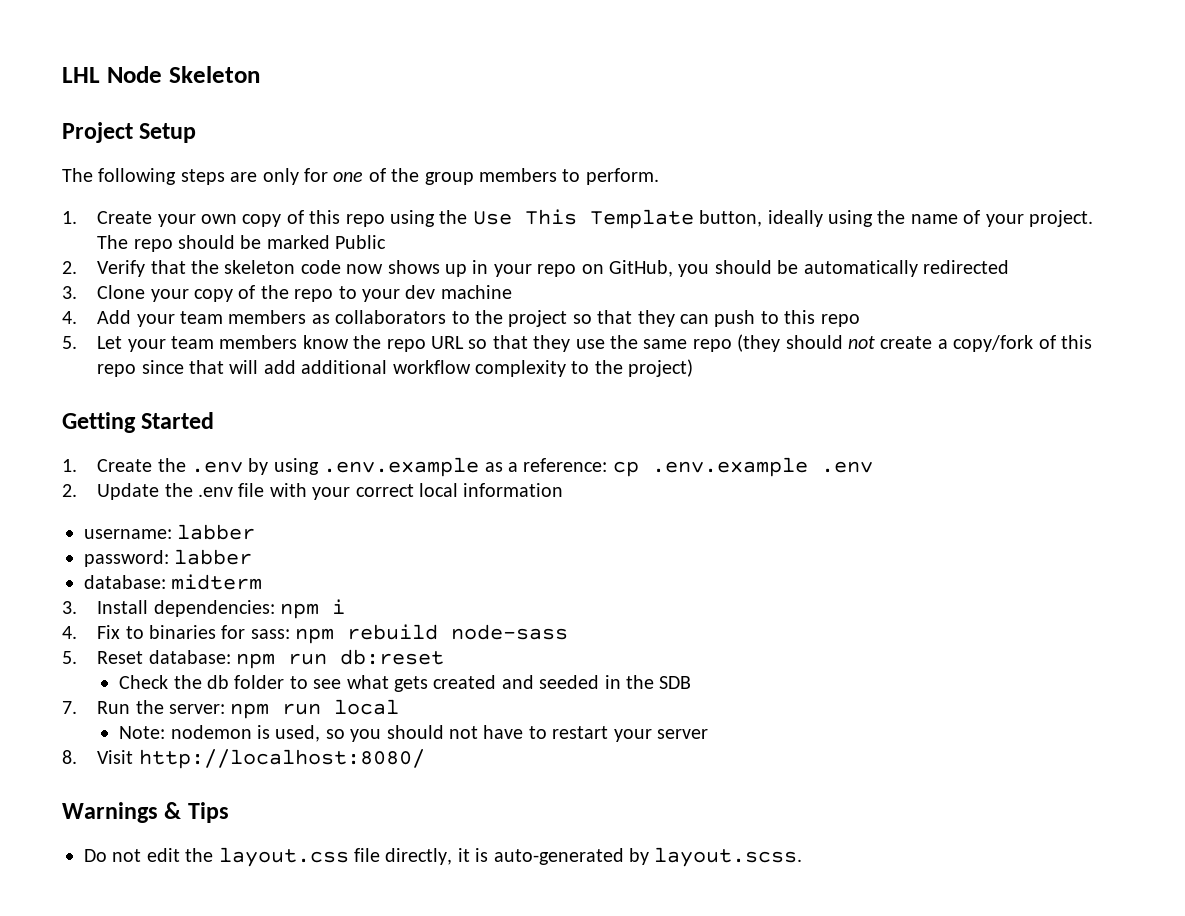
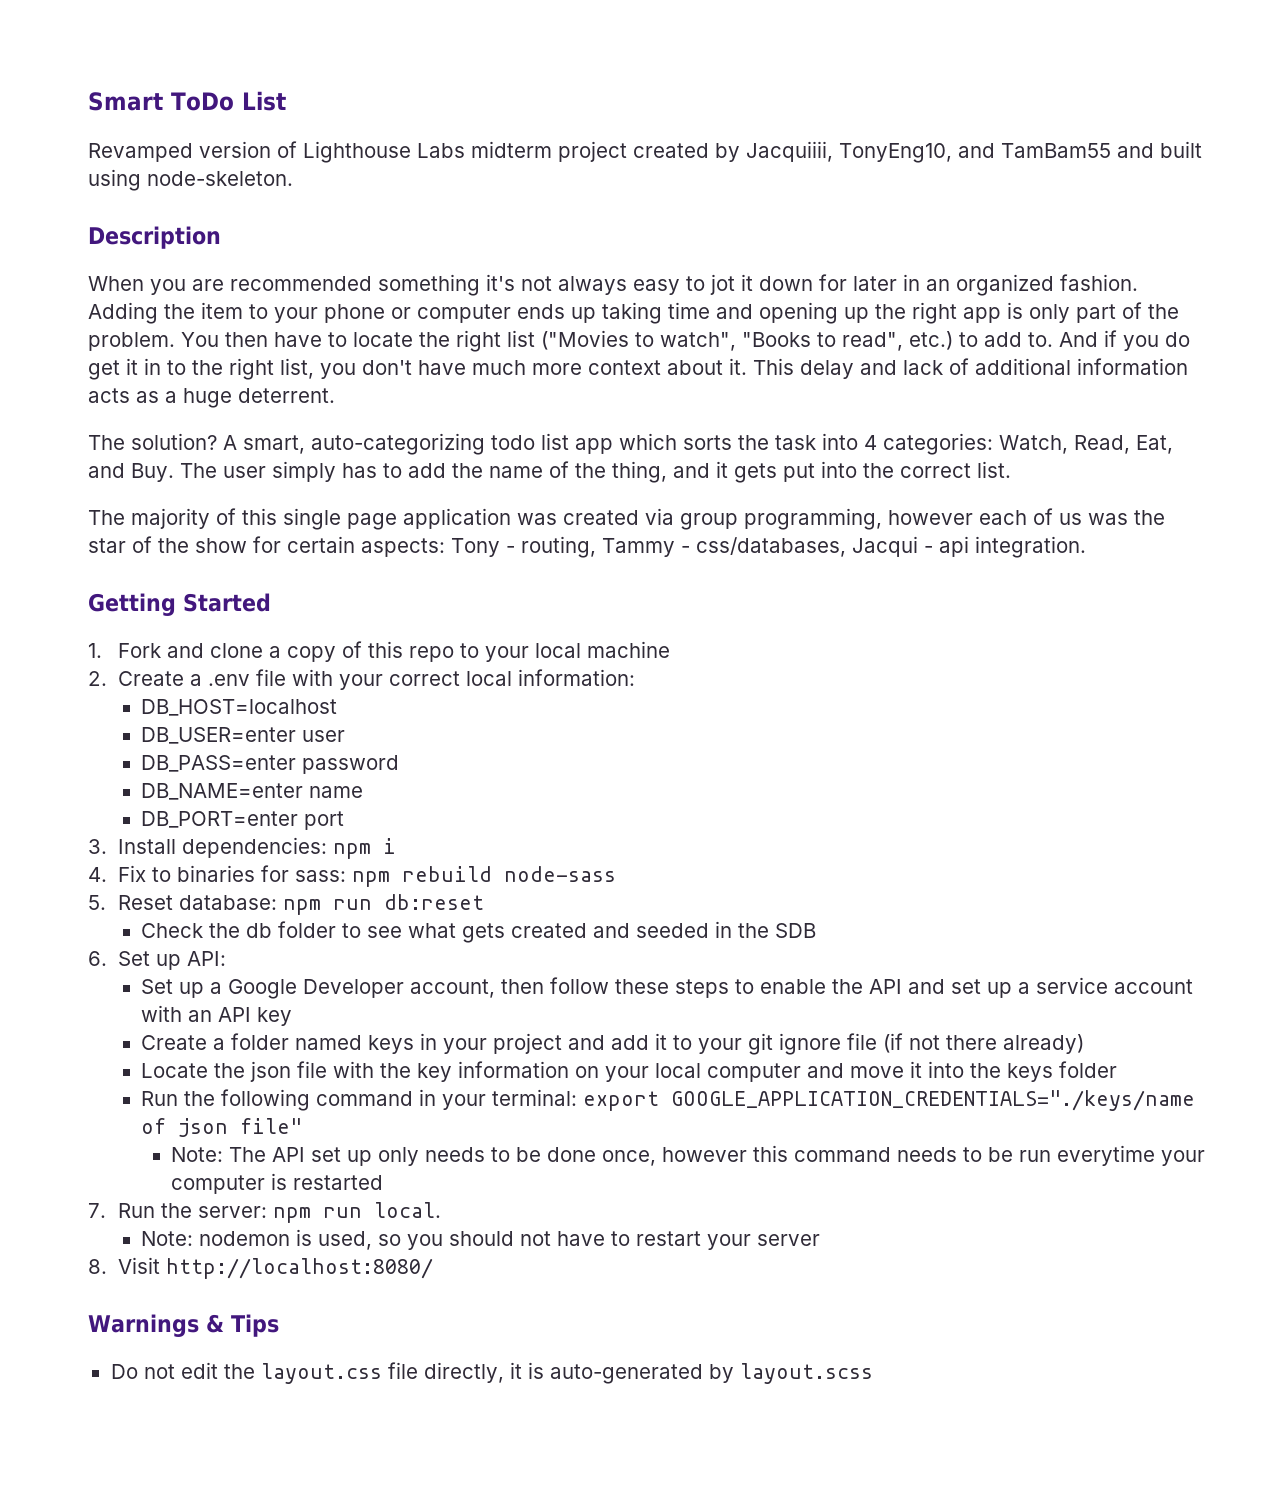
[62,66,260,83] [62,122,197,143] [62,168,659,185] [62,209,1093,229] [97,235,387,252] [62,260,1009,277] [62,285,512,302] [62,310,860,327] [62,334,1092,352] [97,359,694,377] [62,412,215,433] [62,457,873,477] [62,483,193,500] LHL Node Skeleton // Project Setup // The following steps are only for one of the group members to perform. // 1. Create your own copy of this repo using the Use This Template button, ideally using the name of your project. The repo should be marked Public // 2. Verify that the skeleton code now shows up in your repo on GitHub, you should be automatically redirected // 3. Clone your copy of the repo to your dev machine // 4. Add your team members as collaborators to the project so that they can push to this repo // 5. Let your team members know the repo URL so that they use the same repo (they should not create a copy/fork of this repo since that will add additional workflow complexity to the project) // Getting Started // 1. Create the .env by using .env.example as a reference: cp .env.example .env // 2. Update the -> [88,91,286,111] [88,141,1202,163] [88,169,293,191] [88,226,221,249] [88,274,1138,296] [88,302,1179,324] [88,330,1190,352] [88,358,1188,380] [88,388,335,408] [88,433,1173,455] [88,461,1011,483] [88,508,1165,530] [88,536,1086,558] [88,593,271,616] [88,641,671,662] [88,671,203,686] Smart ToDo List // Revamped version of Lighthouse Labs midterm project created by Jacquiiii, TonyEng10, and TamBam55 and built using node-skeleton. // Description // When you are recommended something it's not always easy to jot it down for later in an organized fashion. Adding the item to your phone or computer ends up taking time and opening up the right app is only part of the problem. You then have to locate the right list ("Movies to watch", "Books to read", etc.) to add to. And if you do get it in to the right list, you don't have much more context about it. This delay and lack of additional information acts as a huge deterrent. // The solution? A smart, auto-categorizing todo list app which sorts the task into 4 categories: Watch, Read, Eat, and Buy. The user simply has to add the name of the thing, and it gets put into the correct list. // The majority of this single page application was created via group programming, however each of us was the star of the show for certain aspects: Tony - routing, Tammy - css/databases, Jacqui - api integration. // Getting Started // 1. Fork and clone a copy of this repo to your local machine // 2. Create a
[463,483,564,497] [84,524,256,540] [84,549,253,567] [84,574,263,590] information // username: labber // password: labber // database: midterm -> [518,669,636,686] [140,699,337,716] [140,727,345,744] [140,755,399,774] [140,783,363,800] [140,811,344,830] information: // DB_HOST=localhost // DB_USER=enter user // DB_PASS=enter password // DB_NAME=enter name // DB_PORT=enter port
(692, 682) none -> [88,951,227,970] [140,977,1193,999] [140,1005,292,1026] [140,1033,1084,1055] [140,1061,1117,1082] [140,1089,1195,1111] [140,1118,302,1137] [171,1145,1206,1166] [171,1173,384,1194] // 6. Set up API: // Set up a Google Developer account, then follow these steps to enable the API and set up a service account with an API key // Create a folder named keys in your project and add it to your git ignore file (if not there already) // Locate the json file with the key information on your local computer and move it into the keys folder // Run the following command in your terminal: export GOOGLE_APPLICATION_CREDENTIALS="./keys/name of json file" // Note: The API set up only needs to be done once, however this command needs to be run everytime your computer is restarted
[334,699,400,715] local -> [374,1202,442,1218] local.
[654,847,803,867] layout.scss. -> [739,1363,873,1384] layout.scss

